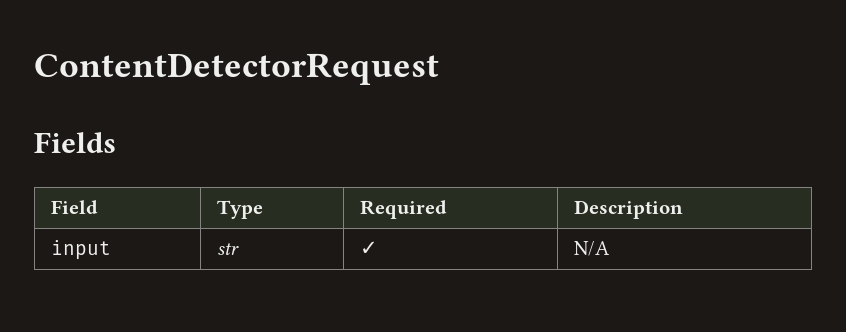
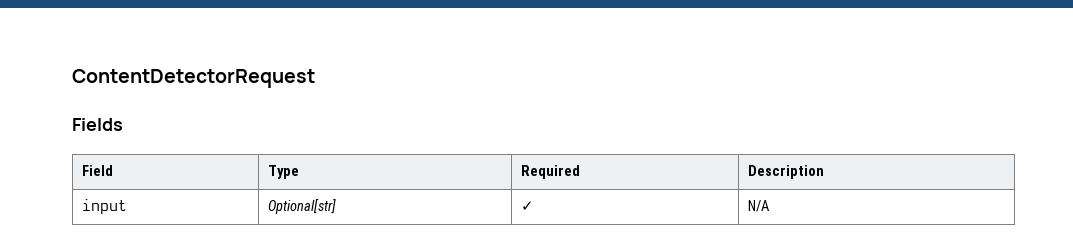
[216,243,239,255] str -> [267,199,336,214] Optional[str]

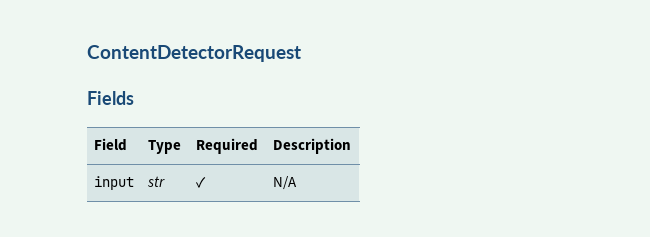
[267,199,336,214] Optional[str] -> [146,176,165,187] str

